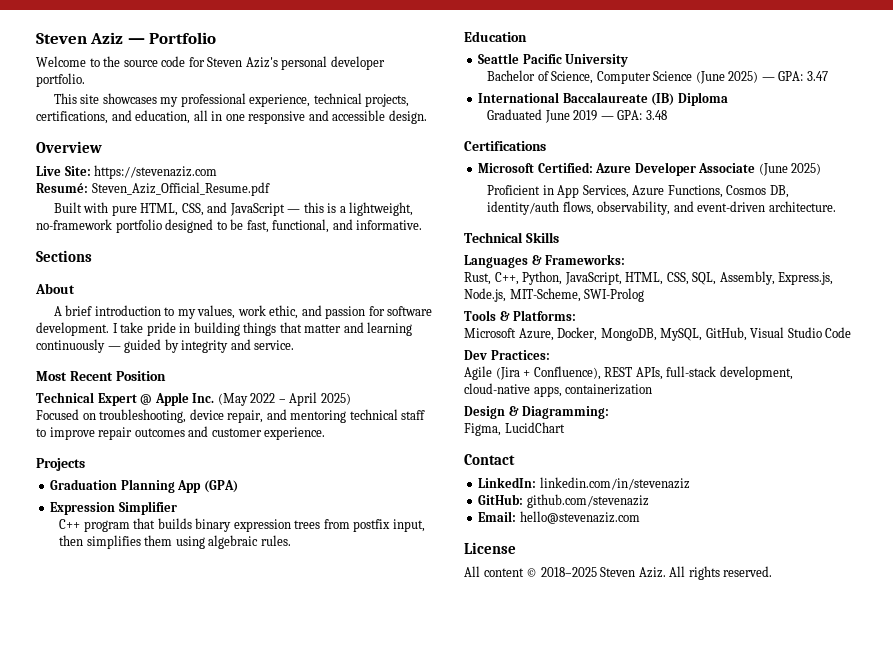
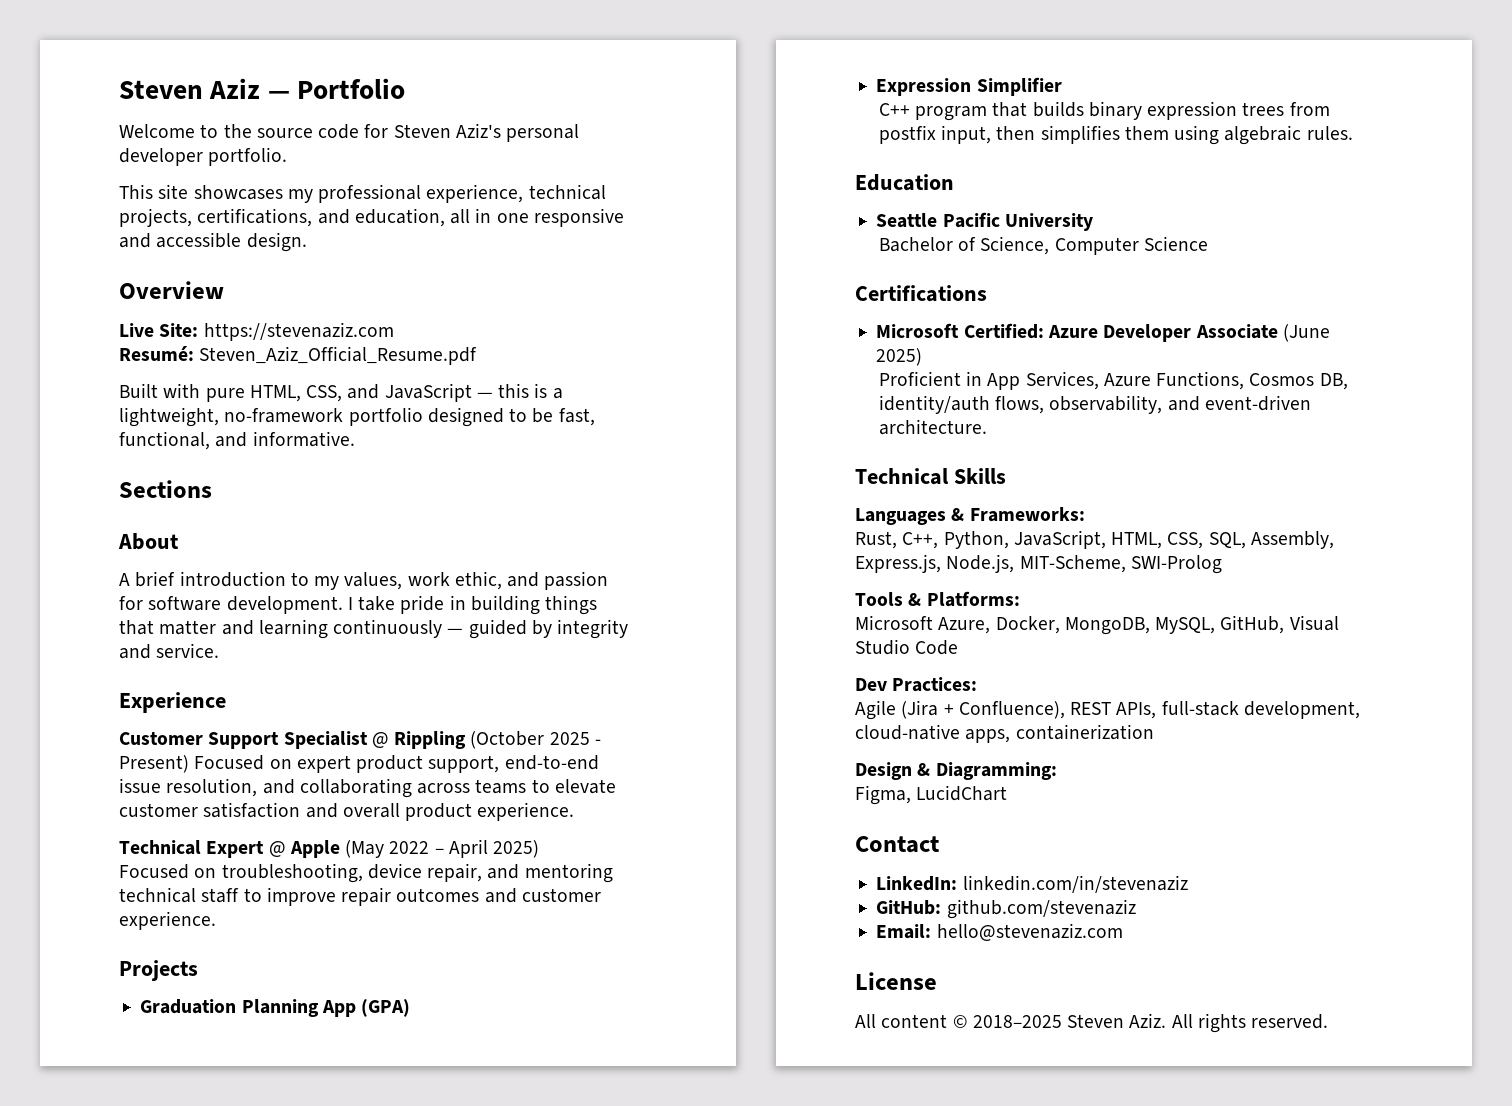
[36,371,166,381] Most Recent Position -> [119,692,226,713] [119,731,601,749] [119,755,599,773] [119,778,616,798] [119,802,575,821] Experience // Customer Support Specialist @ Rippling (October 2025 - Present) Focused on expert product support, end-to-end issue resolution, and collaborating across teams to elevate customer satisfaction and overall product experience.
[192,393,215,403] Inc. -> (340, 849) none
[695,71,828,84] [478,92,728,106] [486,109,667,123] (June 2025) — GPA: 3.47 // International Baccalaureate (IB) Diploma // Graduated June 2019 — GPA: 3.48 -> (1208, 243) none

